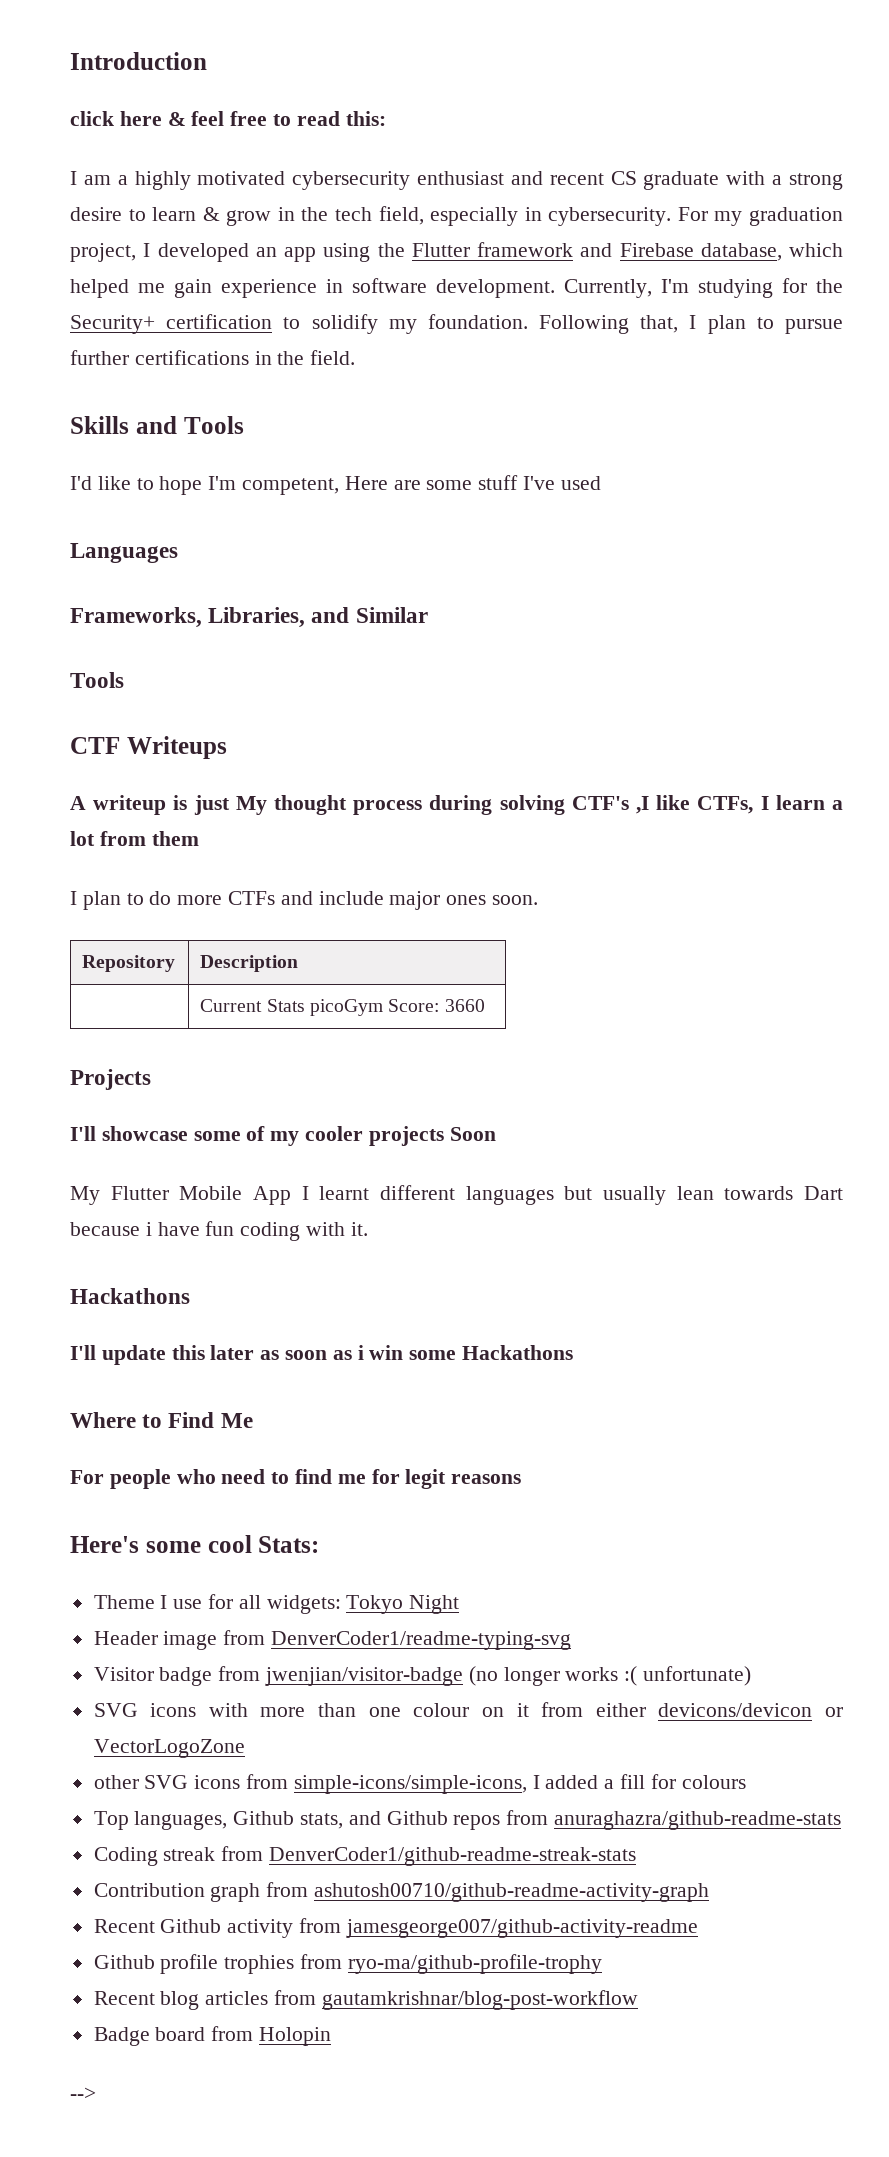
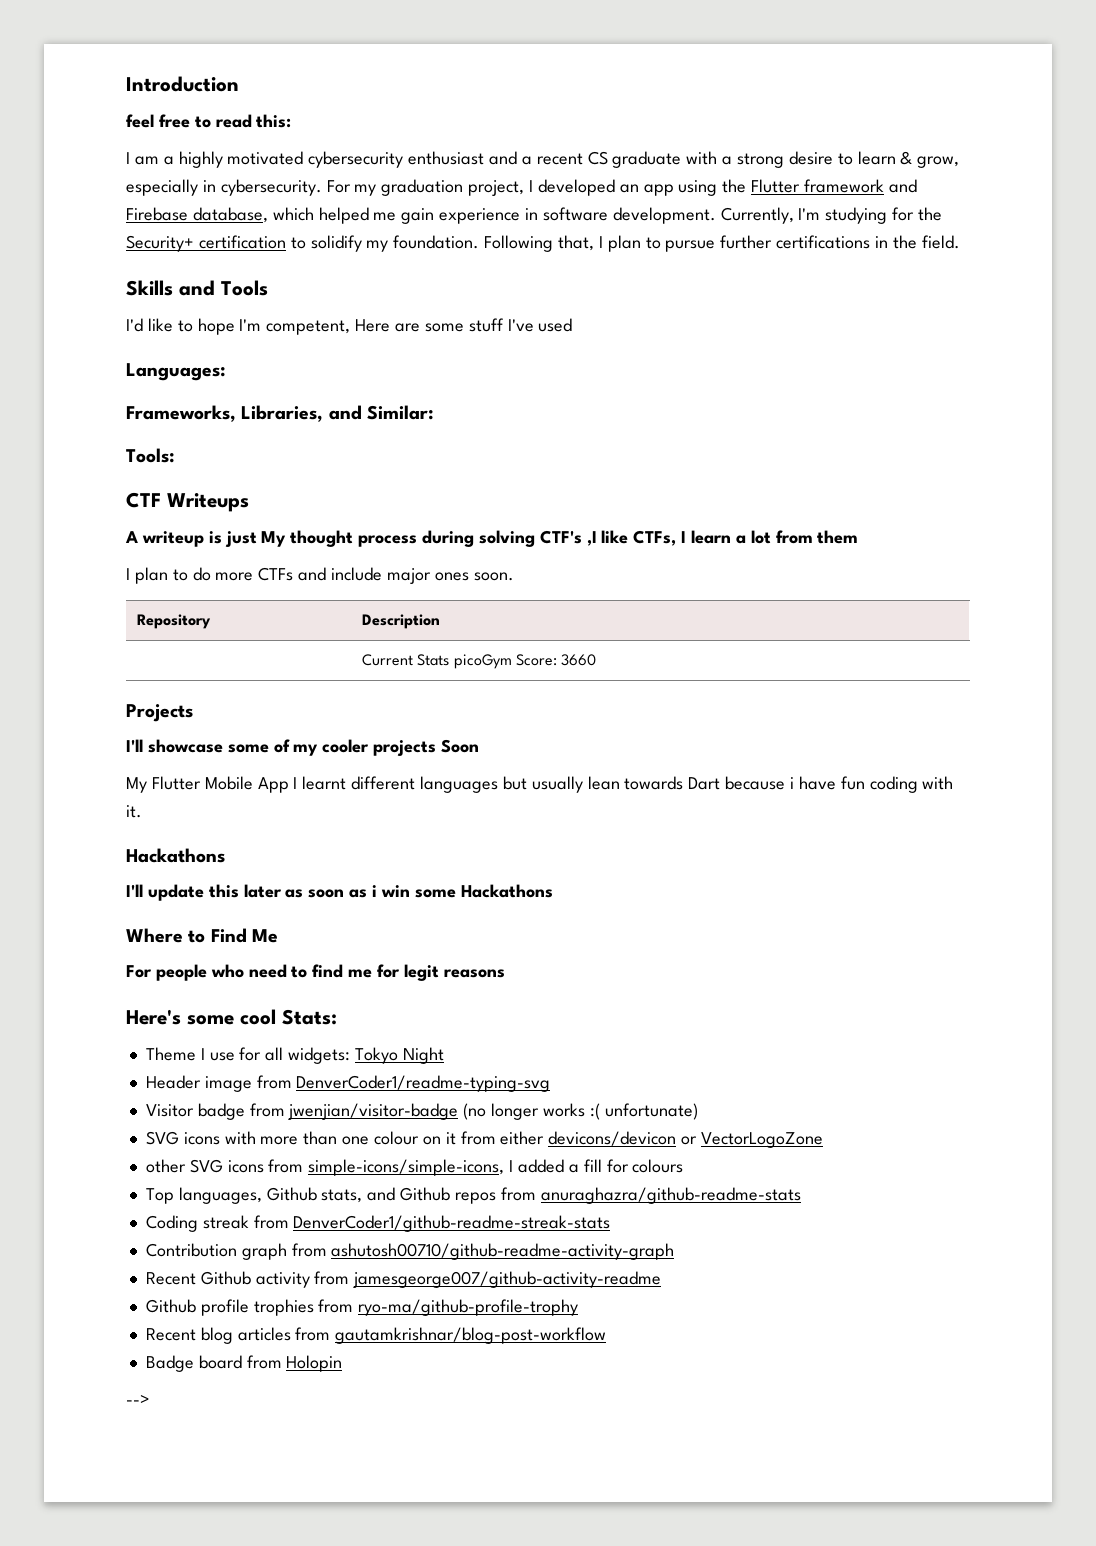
[70,111,186,126] click here & -> (239, 84) none
(543, 178) none -> [521,156,532,165] a
[226,206,424,226] grow in the tech field, -> [917,156,960,168] grow,
[70,543,178,563] Languages -> [126,363,226,381] Languages:
[355,607,428,623] [70,672,124,688] Similar // Tools -> [366,405,434,420] [126,448,175,463] Similar: // Tools:

